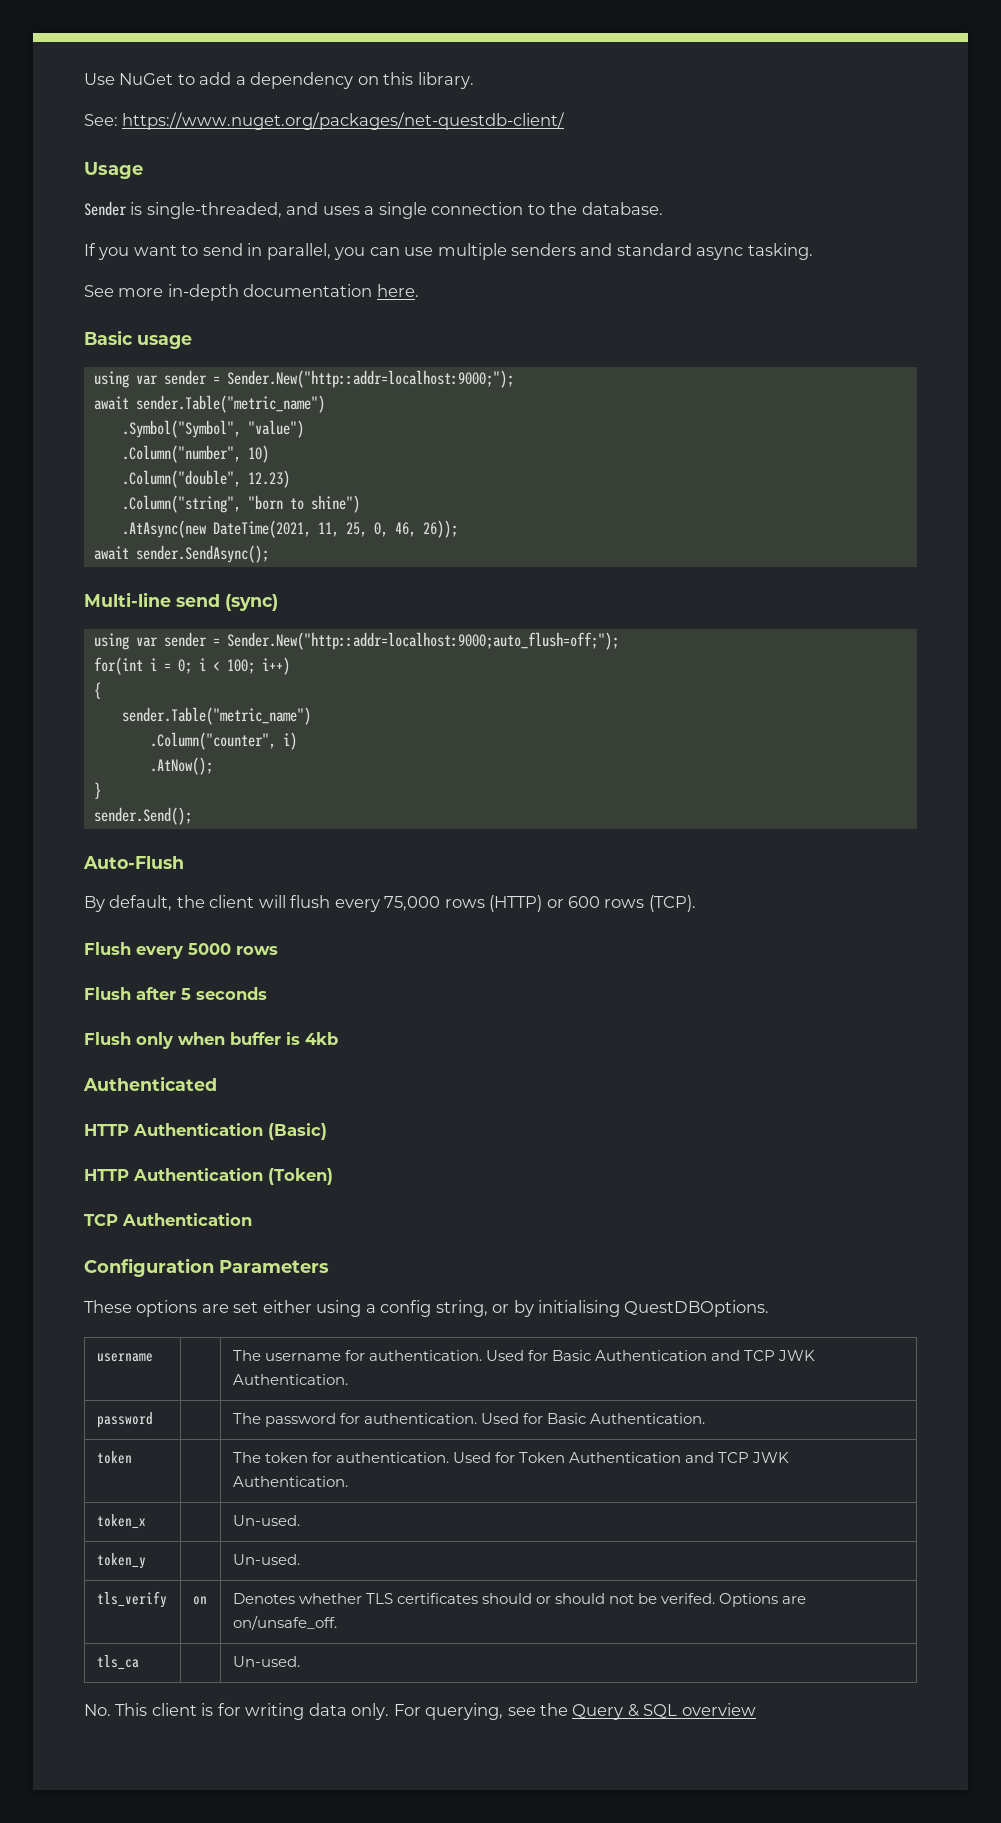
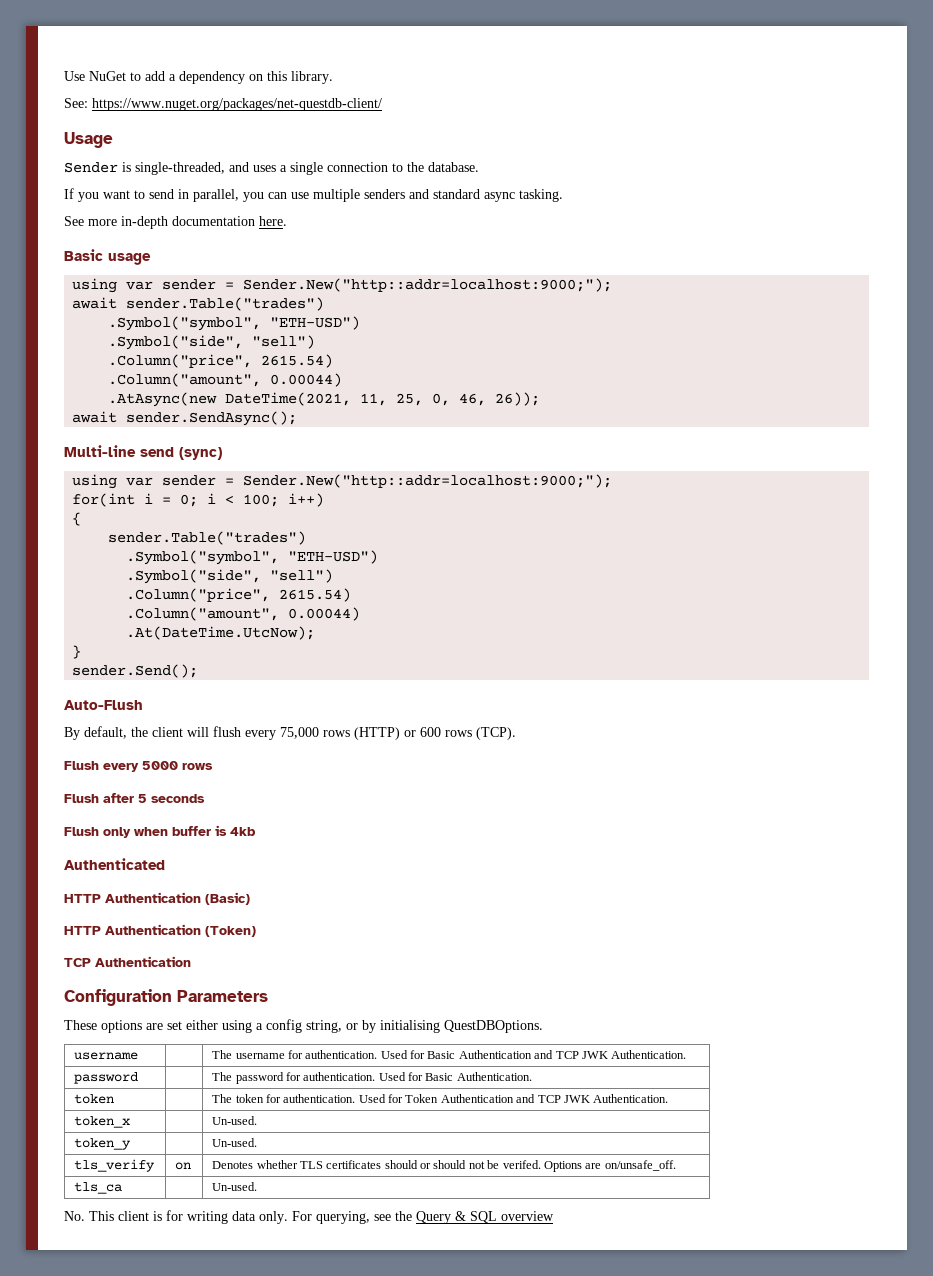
[135,395,325,413] [121,420,304,438] [121,445,269,463] [121,470,290,488] [121,495,360,513] sender.Table("metric_name") // .Symbol("Symbol", "value") // .Column("number", 10) // .Column("double", 12.23) // .Column("string", "born to shine") -> [126,297,325,311] [108,316,361,331] [108,335,316,350] [108,354,334,368] [108,373,343,387] sender.Table("trades") // .Symbol("symbol", "ETH-USD") // .Symbol("side", "sell") // .Column("price", 2615.54) // .Column("amount", 0.00044)
[226,632,619,650] Sender.New("http::addr=localhost:9000;auto_flush=off;"); -> [243,474,613,488] Sender.New("http::addr=localhost:9000;");
[121,707,311,725] [149,732,297,750] [149,757,213,775] sender.Table("metric_name") // .Column("counter", i) // .AtNow(); -> [108,531,307,545] [126,550,379,565] [126,569,334,584] [126,588,352,602] [126,607,361,621] [126,626,316,640] sender.Table("trades") // .Symbol("symbol", "ETH-USD") // .Symbol("side", "sell") // .Column("price", 2615.54) // .Column("amount", 0.00044) // .At(DateTime.UtcNow);

